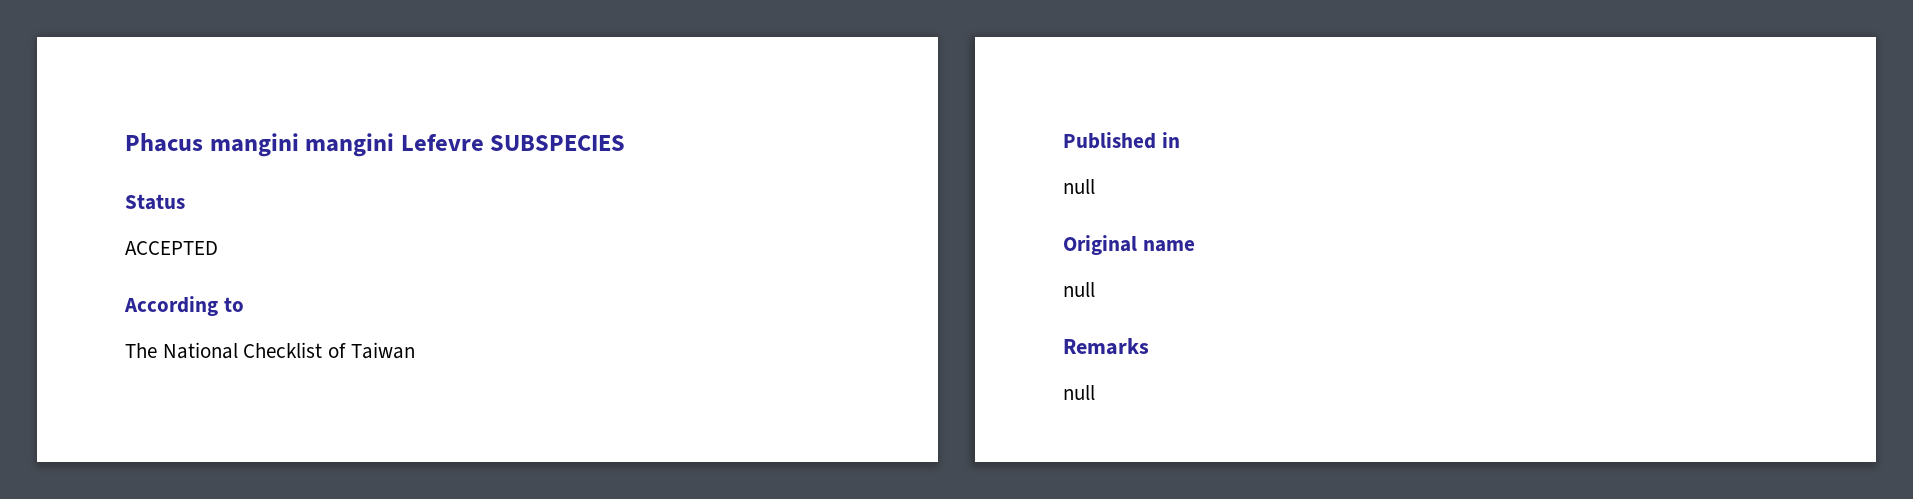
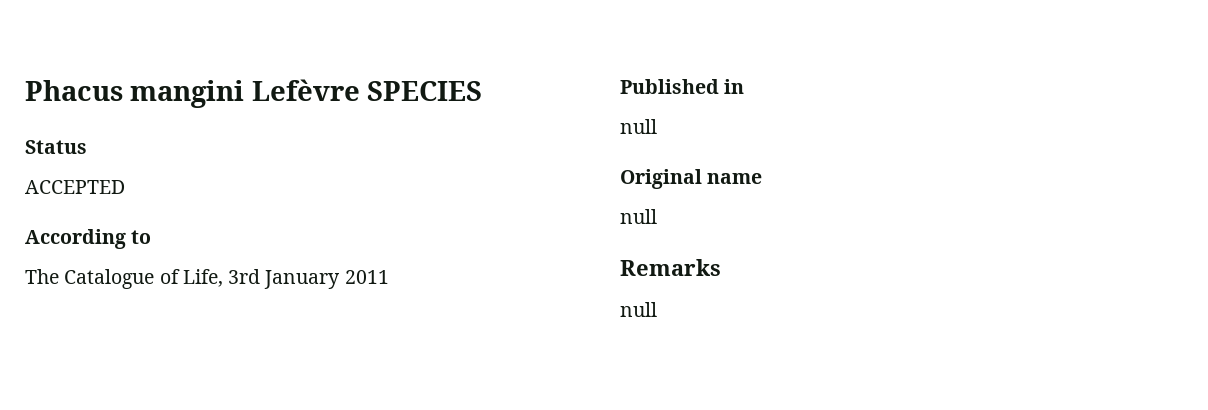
[305,133,626,157] mangini Lefevre SUBSPECIES -> [251,79,483,101] Lefèvre SPECIES
[162,342,415,359] National Checklist of Taiwan -> [64,269,389,289] Catalogue of Life, 3rd January 2011

